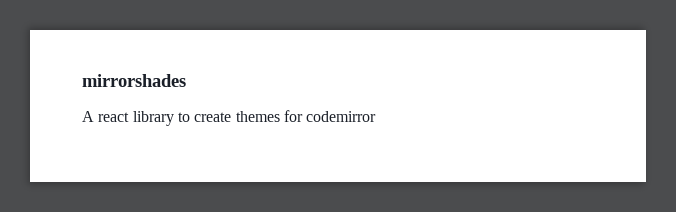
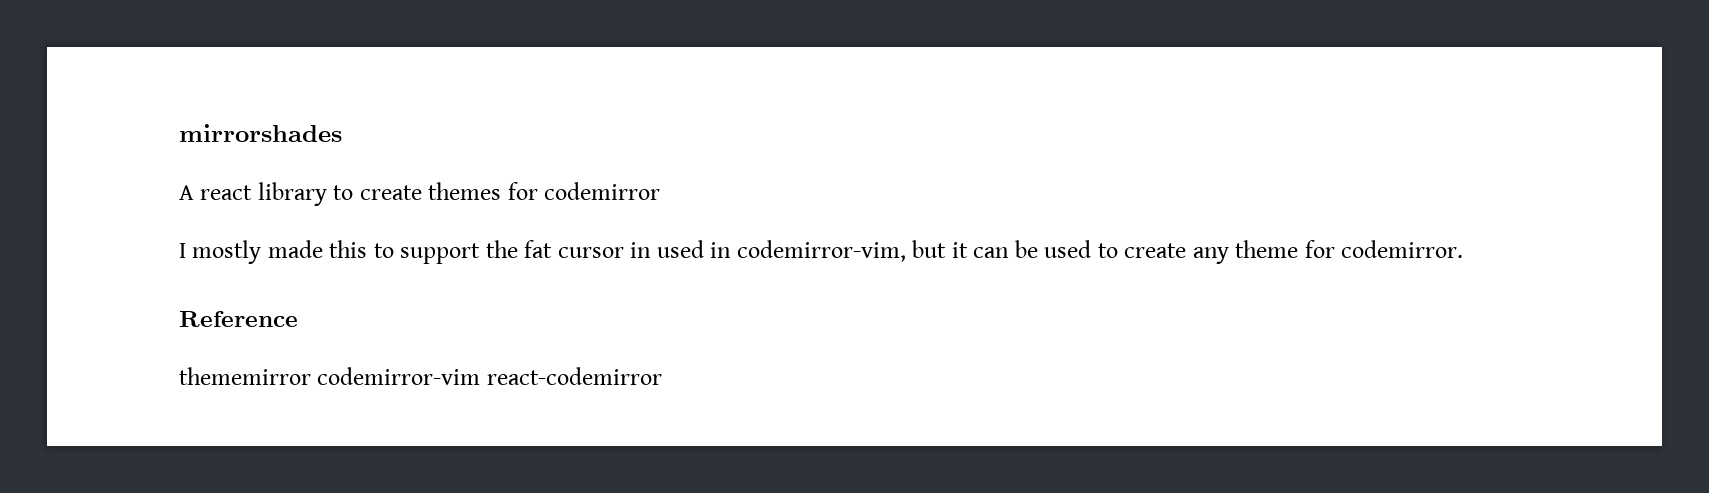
(377, 116) none -> [179,240,1464,264] [179,311,298,327] [179,367,662,385] // I mostly made this to support the fat cursor in used in codemirror-vim, but it can be used to create any theme for codemirror. // Reference // thememirror codemirror-vim react-codemirror

